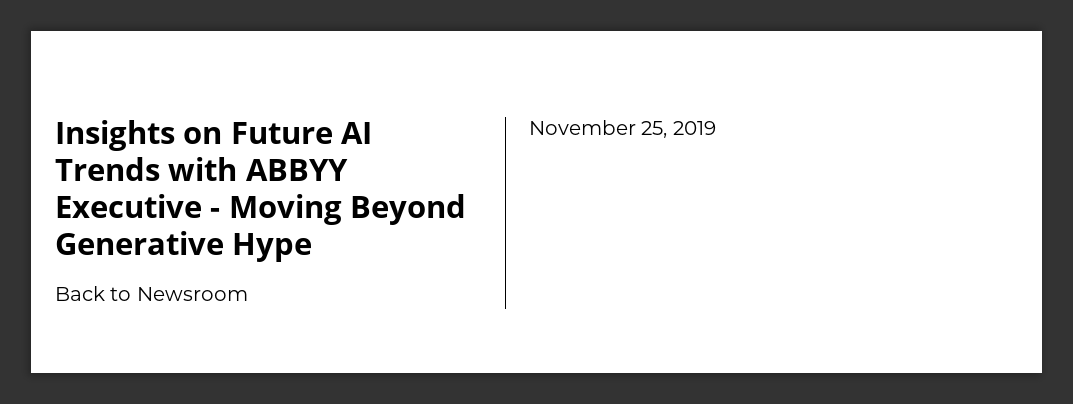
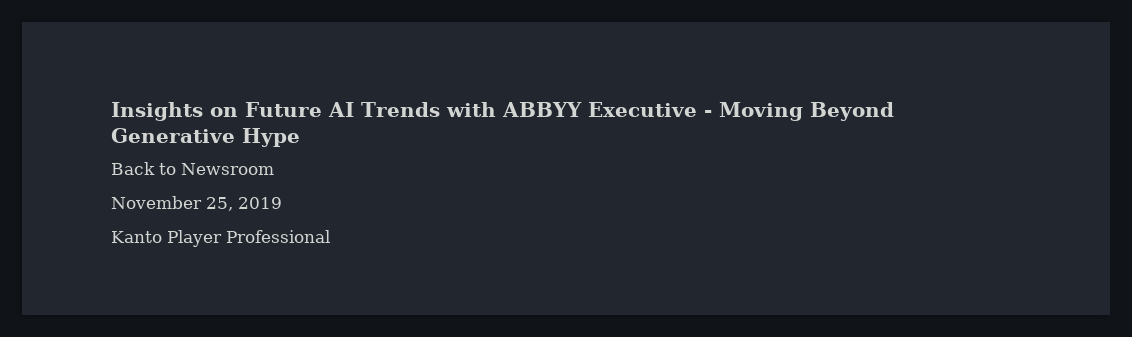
(716, 128) none -> [111,230,330,247] // Kanto Player Professional

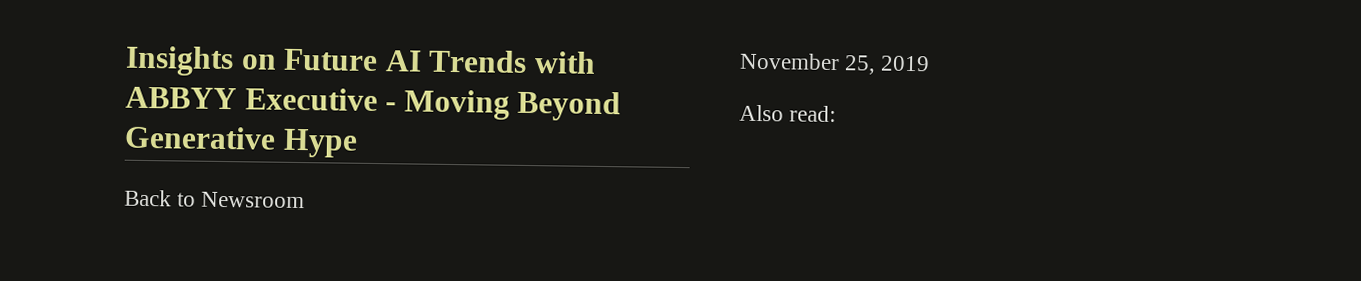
[111,230,330,247] Kanto Player Professional -> [739,104,837,123] Also read:

